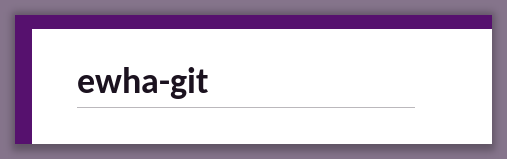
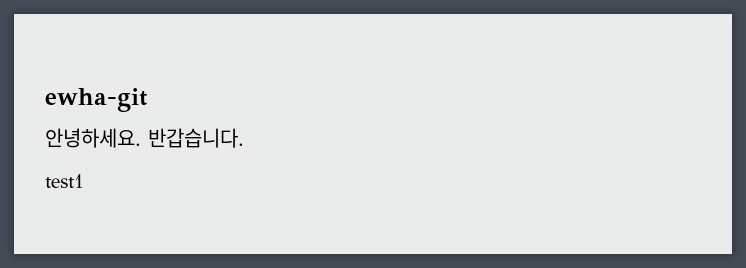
(208, 83) none -> [45,128,244,148] [45,174,84,188] // 안녕하세요. 반갑습니다. // test1

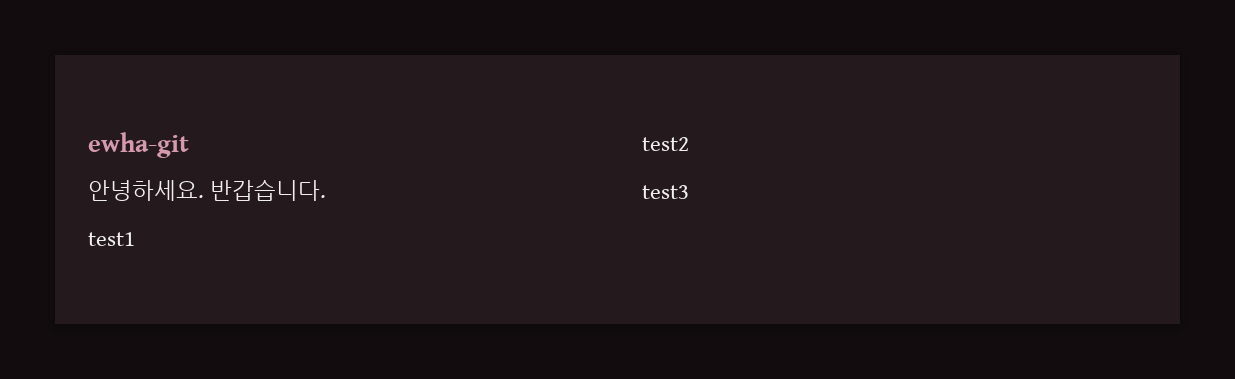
(84, 181) none -> [642,137,689,151] [642,185,689,199] // test2 // test3

